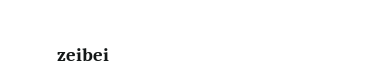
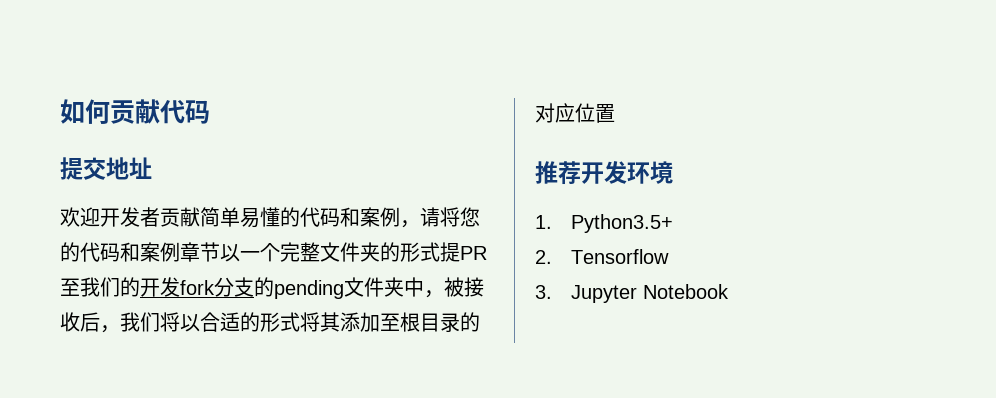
[57,48,109,61] zeibei -> [60,99,210,124] [60,157,152,180] [60,207,480,228] [60,242,487,262] [60,277,484,299] [60,312,480,333] [535,103,615,123] [535,161,673,185] [535,214,674,233] [535,249,670,264] [535,284,730,303] 如何贡献代码 // 提交地址 // 欢迎开发者贡献简单易懂的代码和案例，请将您的代码和案例章节以一个完整文件夹的形式提PR至我们的开发fork分支的pending文件夹中，被接收后，我们将以合适的形式将其添加至根目录的对应位置 // 推荐开发环境 // 1. Python3.5+ // 2. Tensorflow // 3. Jupyter Notebook

